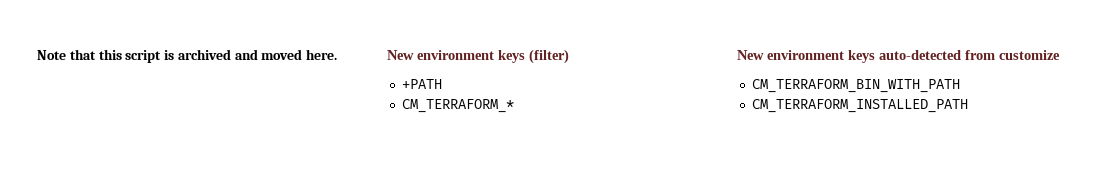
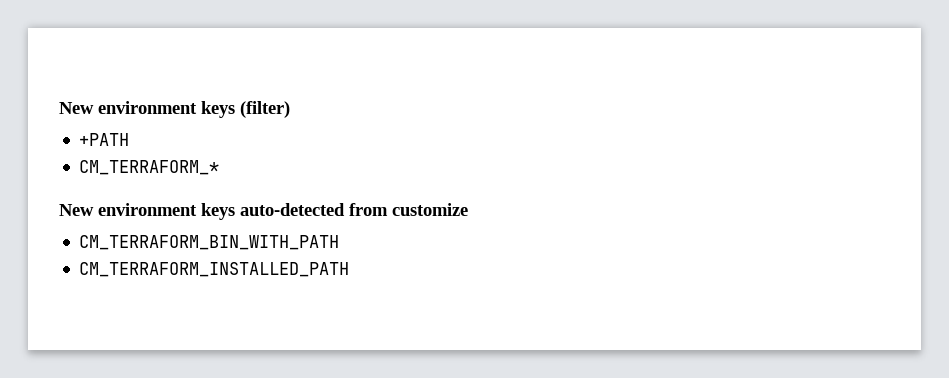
[37,49,338,63] Note that this script is archived and moved here. // -> (59, 108) none

